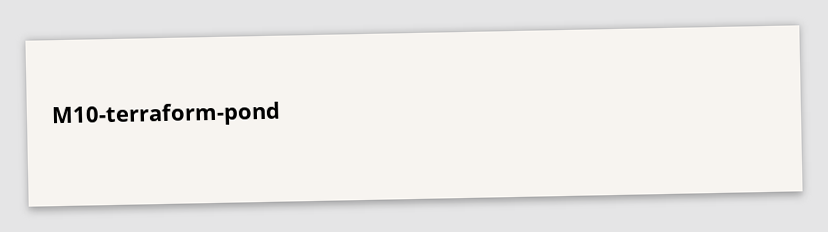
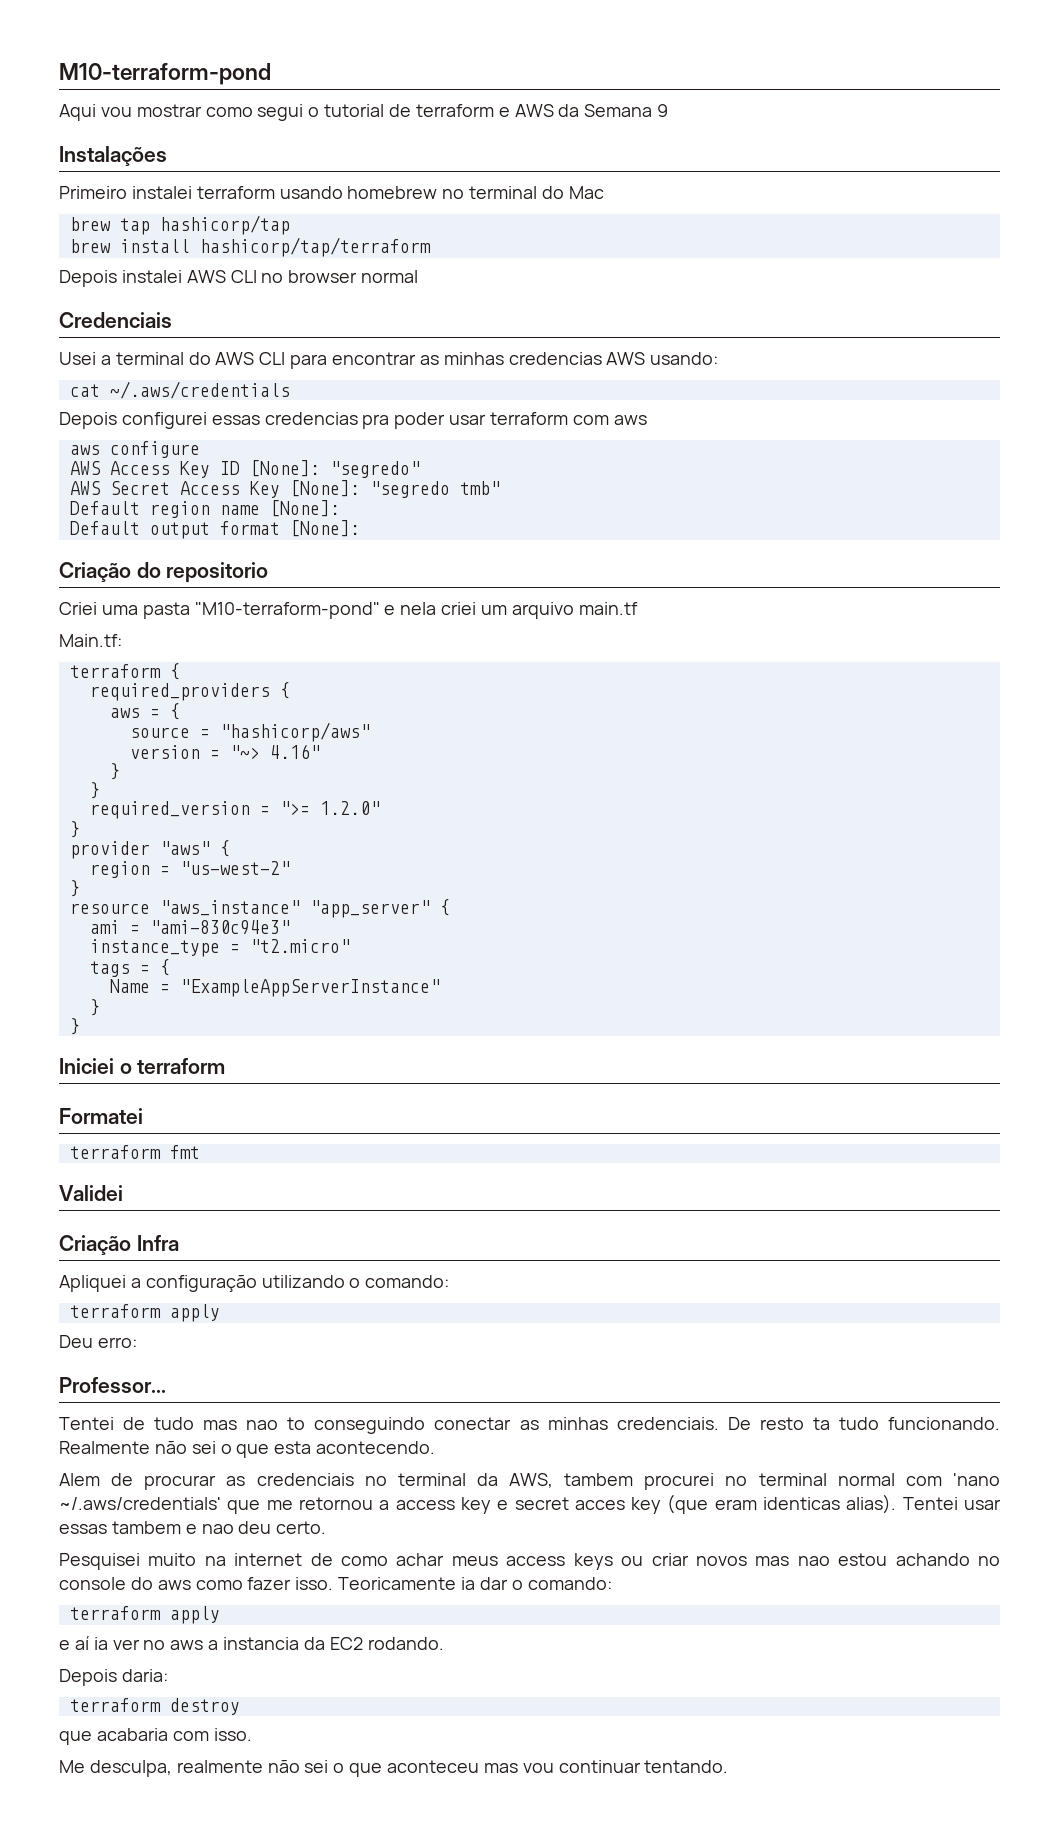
(281, 115) none -> [59,104,669,121] [59,146,167,166] [59,186,604,199] [69,215,290,235] [69,237,431,257] [59,270,419,287] [59,312,172,328] [59,352,719,369] [69,381,290,399] [59,412,647,429] [69,441,200,458] [69,460,420,478] [69,480,500,498] [69,500,340,518] [69,520,360,539] [59,562,269,583] [59,602,638,619] [59,634,122,647] [69,663,180,680] [89,682,290,701] [109,703,180,720] [129,722,370,742] [129,744,320,759] [109,763,120,780] [89,782,100,799] [89,801,380,819] [69,821,80,838] [69,840,230,859] [89,861,290,878] [69,880,80,897] [69,899,450,918] [89,920,290,935] [89,939,350,957] [89,959,170,977] [109,979,440,997] [89,999,100,1016] [69,1018,80,1035] [59,1058,226,1074] [59,1108,143,1124] [69,1145,200,1159] [59,1185,123,1201] [59,1235,179,1255] [59,1275,450,1292] [69,1304,220,1322] [59,1335,137,1348] [59,1377,166,1393] [59,1417,1001,1434] [59,1441,436,1458] [59,1473,1000,1490] [59,1494,1001,1514] [59,1521,327,1534] [59,1553,1000,1570] [59,1577,612,1590] [69,1606,220,1624] [59,1636,444,1650] [59,1669,168,1686] [69,1698,240,1715] [59,1728,252,1745] [59,1760,729,1777] // Aqui vou mostrar como segui o tutorial de terraform e AWS da Semana 9 // Instalações // Primeiro instalei terraform usando homebrew no terminal do Mac // brew tap hashicorp/tap // brew install hashicorp/tap/terraform // Depois instalei AWS CLI no browser normal // Credenciais // Usei a terminal do AWS CLI para encontrar as minhas credencias AWS usando: // cat ~/.aws/credentials // Depois configurei essas credencias pra poder usar terraform com aws // aws configure // AWS Access Key ID [None]: "segredo" // AWS Secret Access Key [None]: "segredo tmb" // Default region name [None]: // Default output format [None]: // Criação do repositorio // Criei uma pasta "M10-terraform-pond" e nela criei um arquivo main.tf // Main.tf: // terraform { // required_providers { // aws = { // source = "hashicorp/aws" // version = "~> 4.16" // } // } // required_version = ">= 1.2.0" // } // provider "aws" { // region = "us-west-2" // } // resource "aws_instance" "app_server" { // ami = "ami-830c94e3" // instance_type = "t2.micro" // tags = { // Name = "ExampleAppServerInstance" // } // } // Iniciei o terraform // Formatei // terraform fmt // Validei // Criação Infra // Apliquei a configuração utilizando o comando: // terraform apply // Deu erro: // Professor... // Tentei de tudo mas nao to conseguindo conectar as minhas credenciais. De resto ta tudo funcionando. Realmente não sei o que esta acontecendo. // Alem de procurar as credenciais no terminal da AWS, tambem procurei no terminal normal com 'nano ~/.aws/credentials' que me retornou a access key e secret acces key (que eram identicas alias). Tentei usar essas tambem e nao deu certo. // Pesquisei muito na internet de como achar meus access keys ou criar novos mas nao estou achando no console do aws como fazer isso. Teoricamente ia dar o comando: // terraform apply // e aí ia ver no aws a instancia da EC2 rodando. // Depois daria: // terraform destroy // que acabaria com isso. // Me desculpa, realmente não sei o que aconteceu mas vou continuar tentando.

